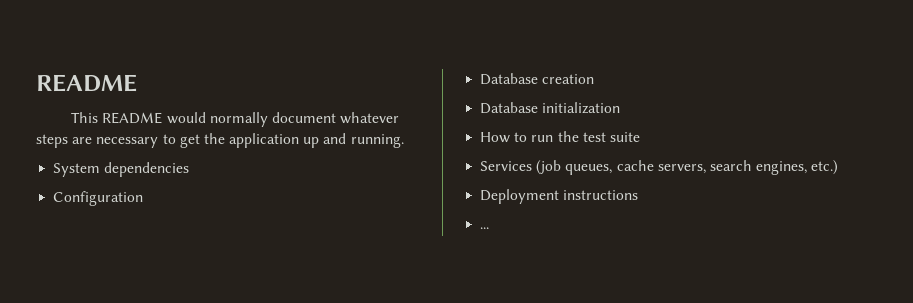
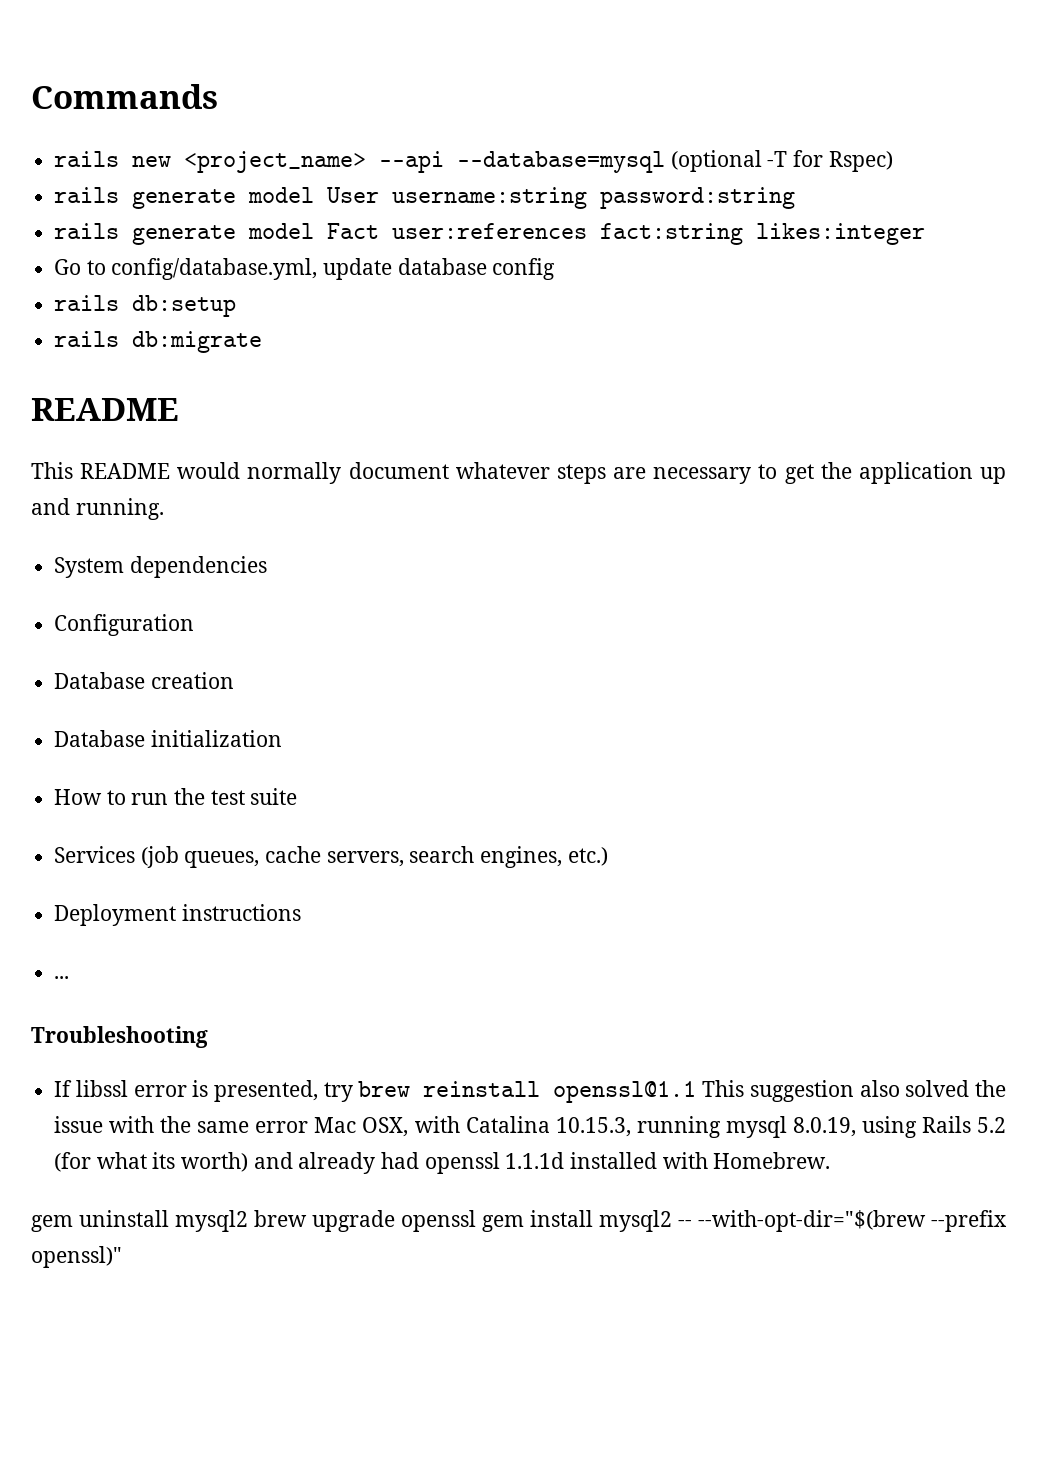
(36, 83) none -> [31,84,218,109] [54,150,893,173] [54,187,796,209] [54,223,926,245] [54,258,556,280] [54,295,237,317] [54,331,263,353] Commands // rails new <project_name> --api --database=mysql (optional -T for Rspec) // rails generate model User username:string password:string // rails generate model Fact user:references fact:string likes:integer // Go to config/database.yml, update database config // rails db:setup // rails db:migrate //
(490, 228) none -> [31,1026,208,1048] [54,1080,1006,1103] [54,1116,1006,1138] [54,1152,831,1174] [31,1210,1007,1232] [31,1246,122,1268] // Troubleshooting // If libssl error is presented, try brew reinstall openssl@1.1 This suggestion also solved the issue with the same error Mac OSX, with Catalina 10.15.3, running mysql 8.0.19, using Rails 5.2 (for what its worth) and already had openssl 1.1.1d installed with Homebrew. // gem uninstall mysql2 brew upgrade openssl gem install mysql2 -- --with-opt-dir="$(brew --prefix openssl)"

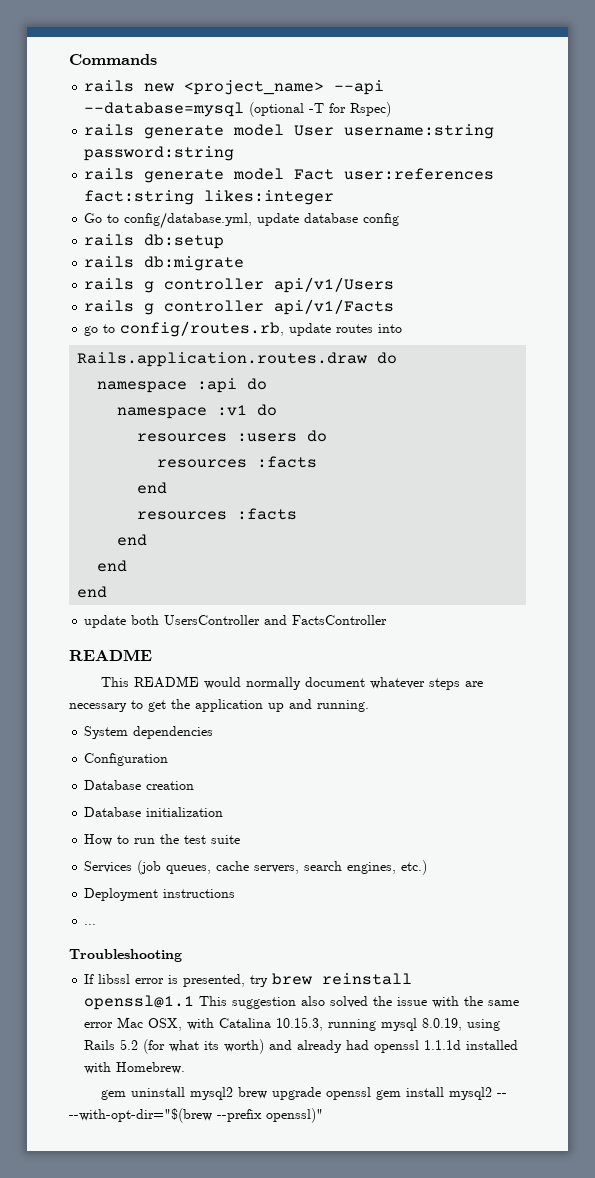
(263, 342) none -> [84,277,395,293] [84,299,395,315] [84,321,403,337] [77,352,398,367] [97,378,268,393] [117,404,278,419] [137,430,328,442] [157,456,318,468] [137,482,168,494] [137,508,298,520] [117,534,148,546] [97,560,128,572] [77,586,108,598] [84,615,388,628] // rails g controller api/v1/Users // rails g controller api/v1/Facts // go to config/routes.rb, update routes into // Rails.application.routes.draw do // namespace :api do // namespace :v1 do // resources :users do // resources :facts // end // resources :facts // end // end // end // update both UsersController and FactsController

